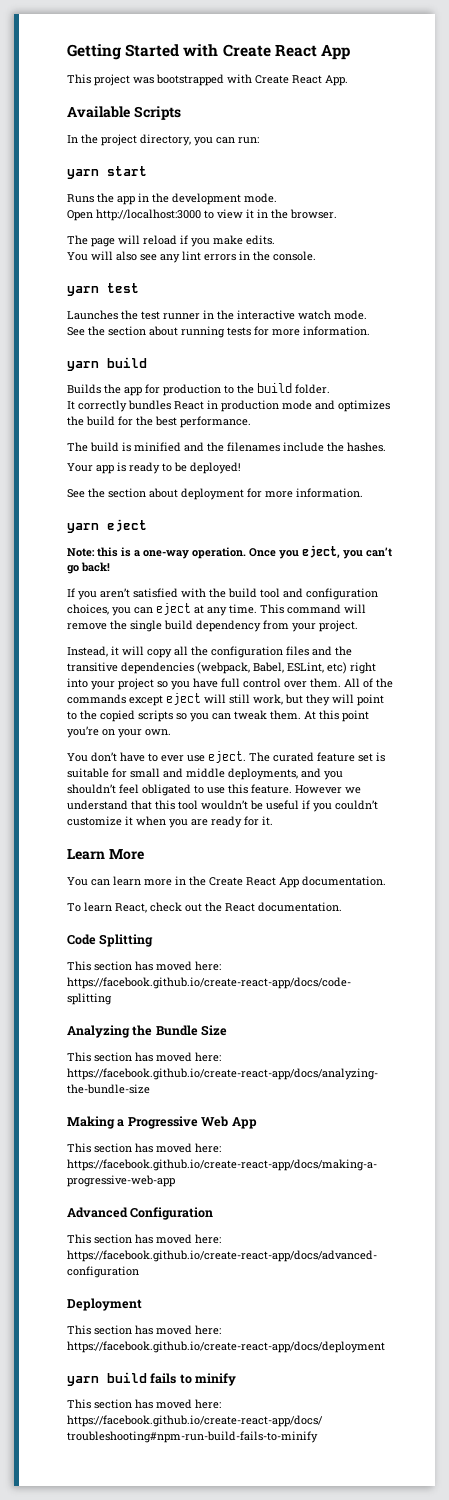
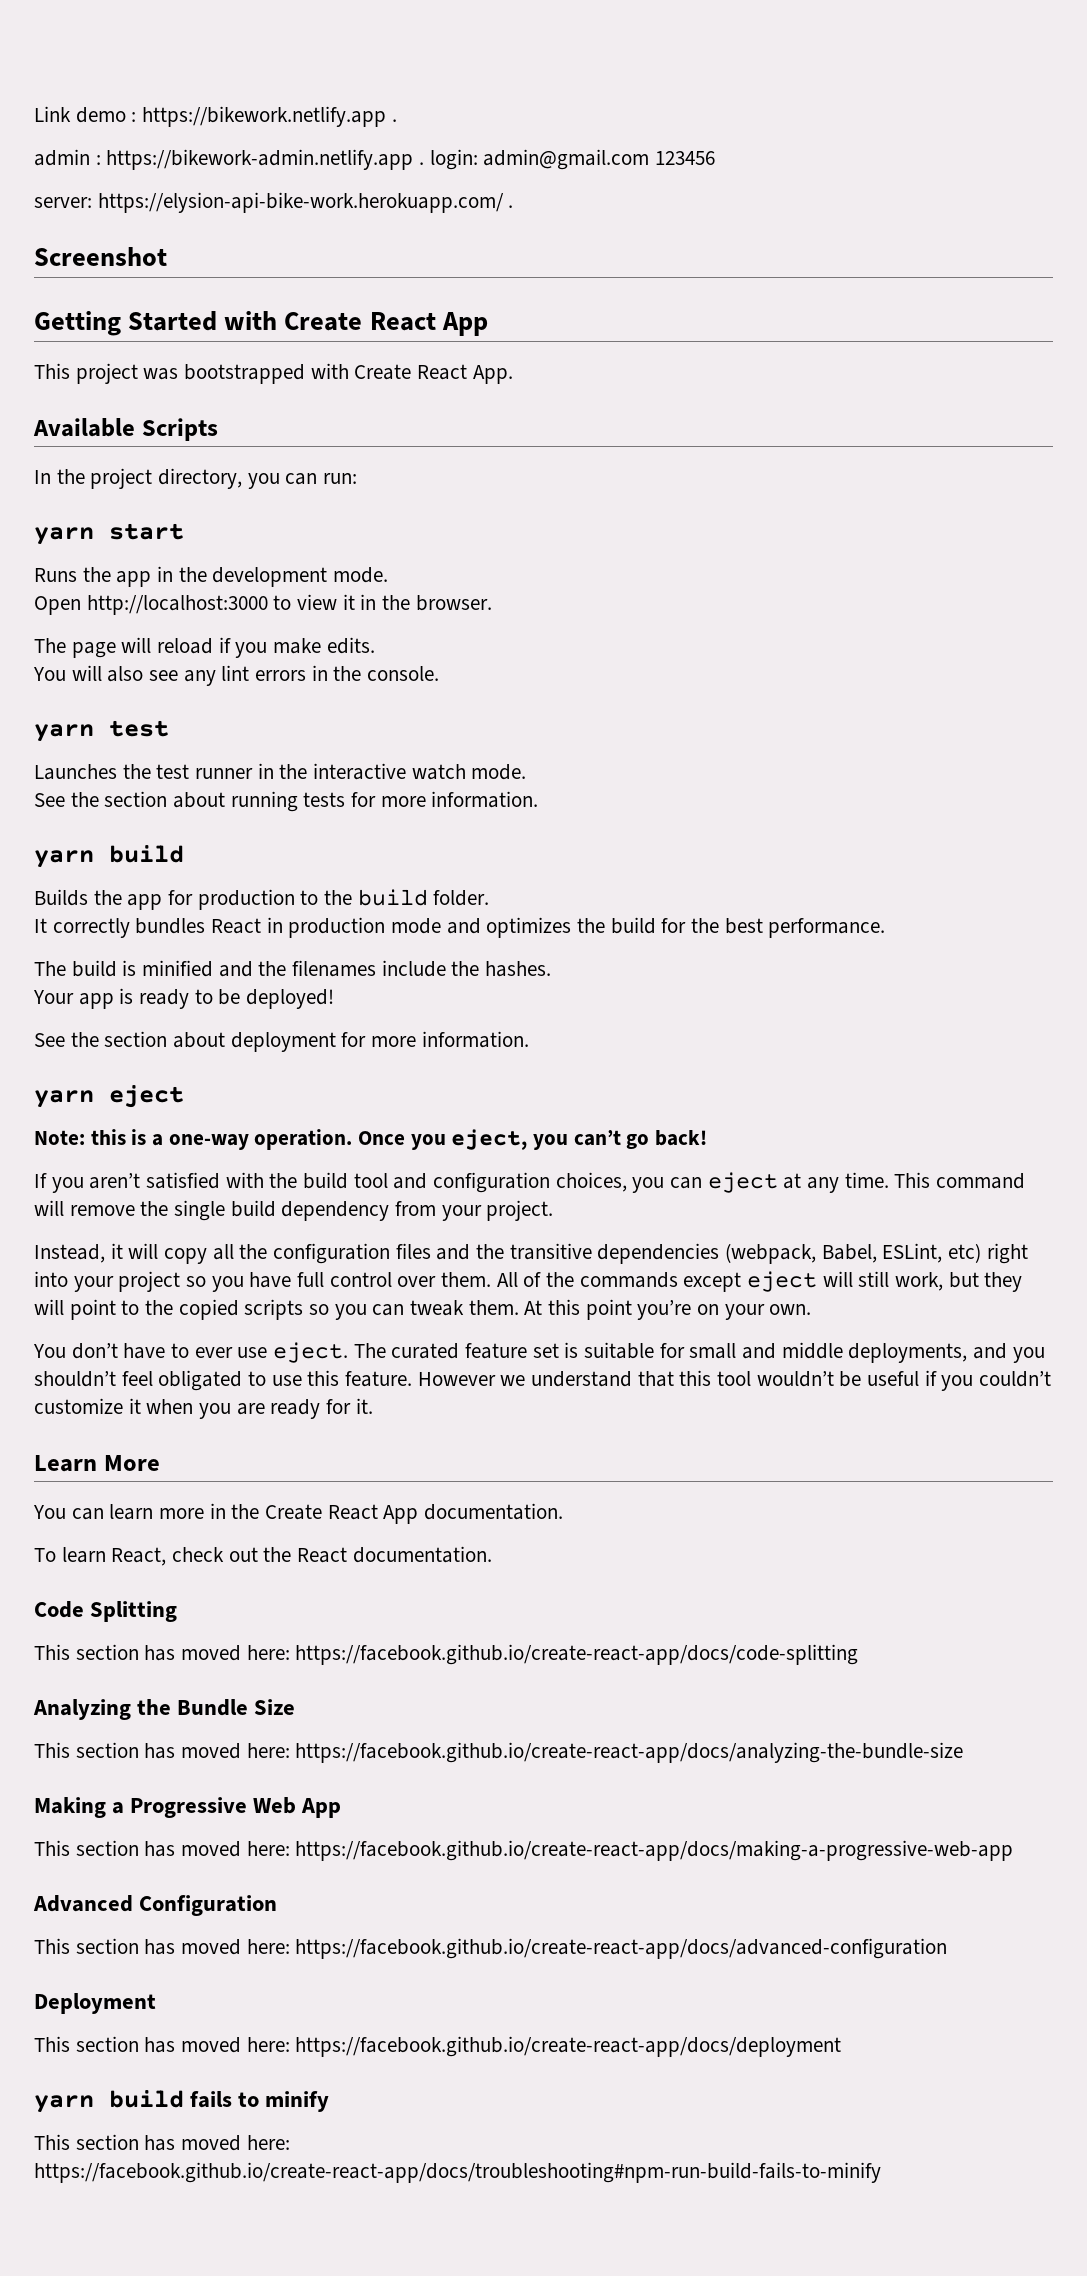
(67, 52) none -> [34,106,397,127] [34,149,716,170] [34,192,514,213] [34,247,167,266] Link demo : https://bikework.netlify.app . // admin : https://bikework-admin.netlify.app . login: admin@gmail.com 123456 // server: https://elysion-api-bike-work.herokuapp.com/ . // Screenshot //

